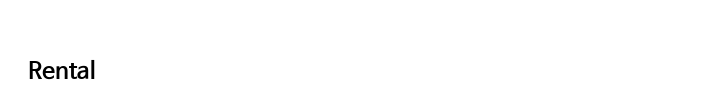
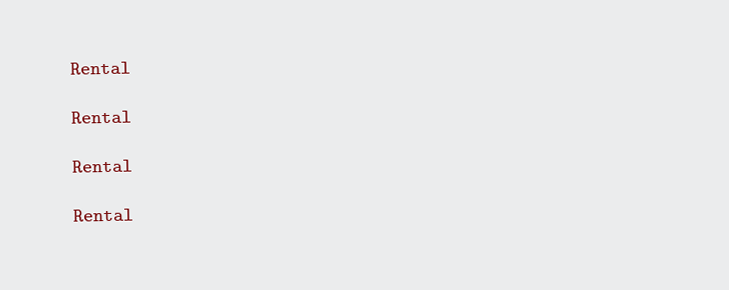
[28,59,96,80] Rental -> [70,61,131,76] [71,110,132,125] [72,159,133,174] [73,208,134,223] Rental // Rental // Rental // Rental

